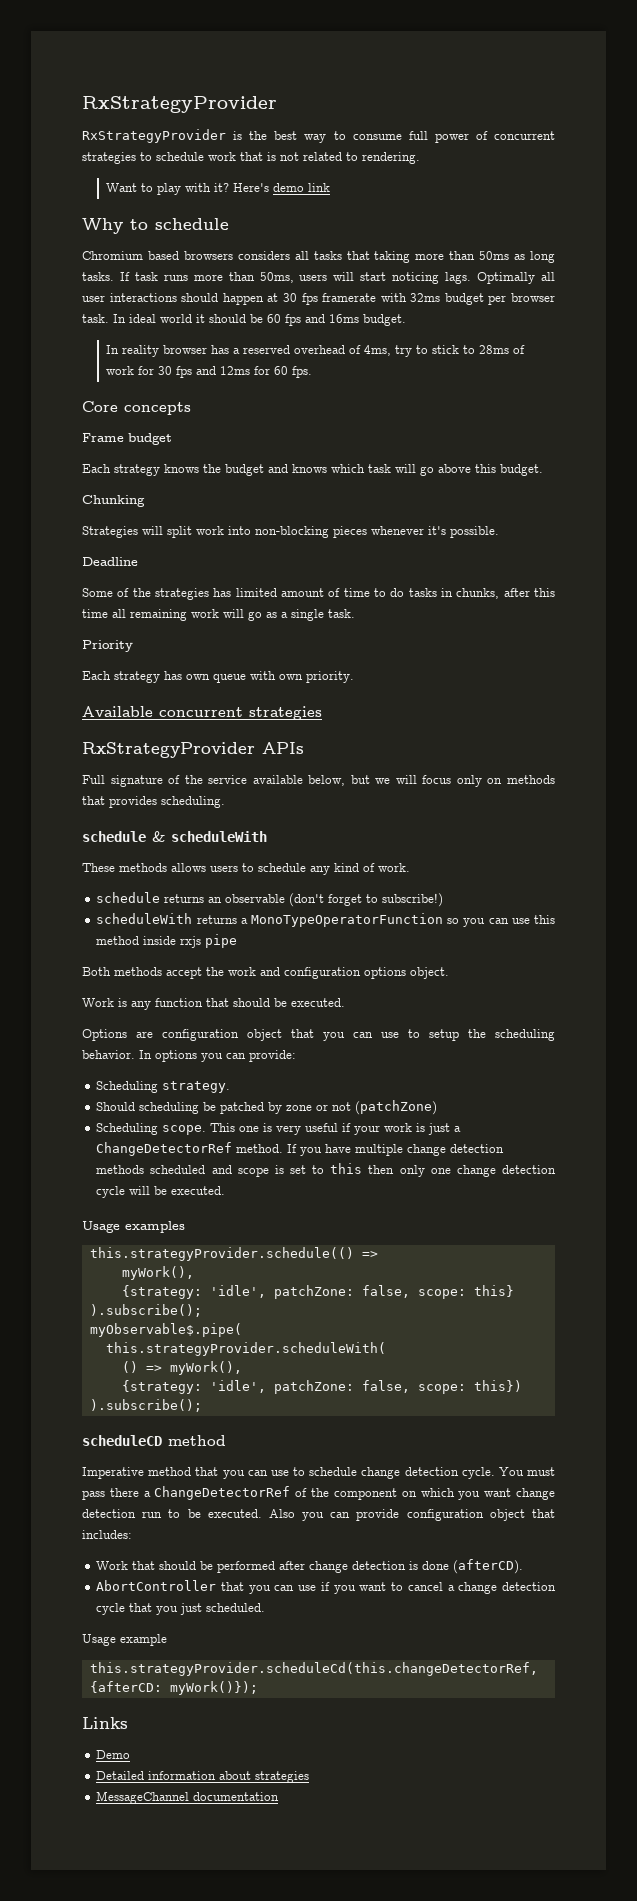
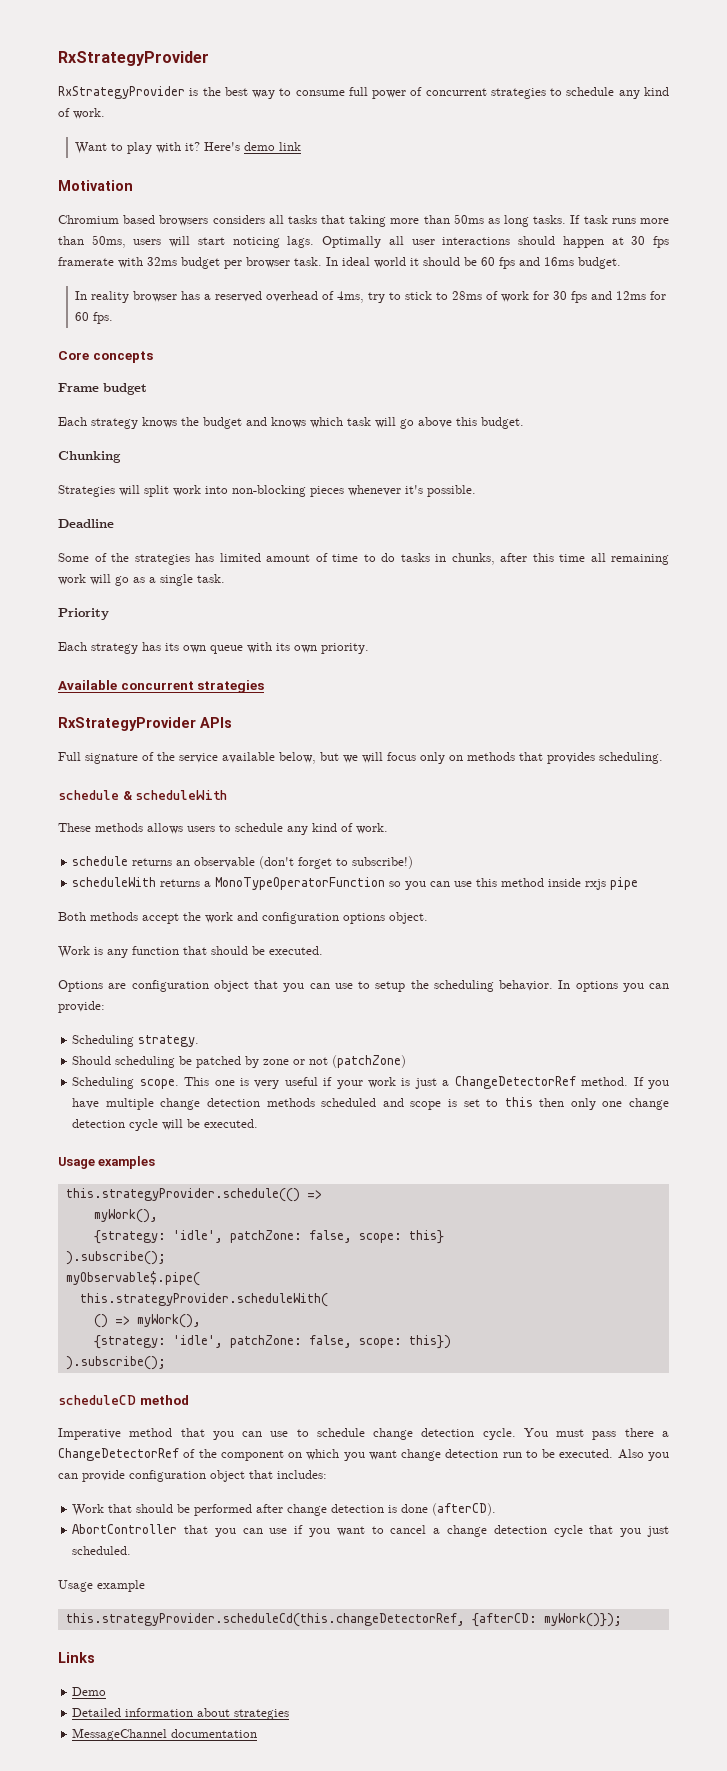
[208,152,420,164] work that is not related to rendering. -> [618,87,669,99] [58,108,105,119] any kind of work.
[82,218,229,234] Why to schedule -> [58,180,133,191] Motivation
(182, 675) none -> [165,643,179,651] its
(276, 675) none -> [276,643,290,651] its

